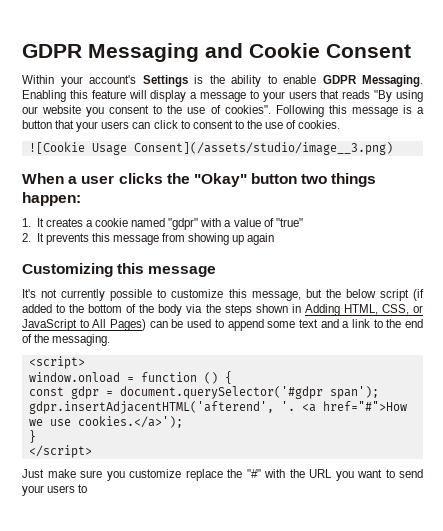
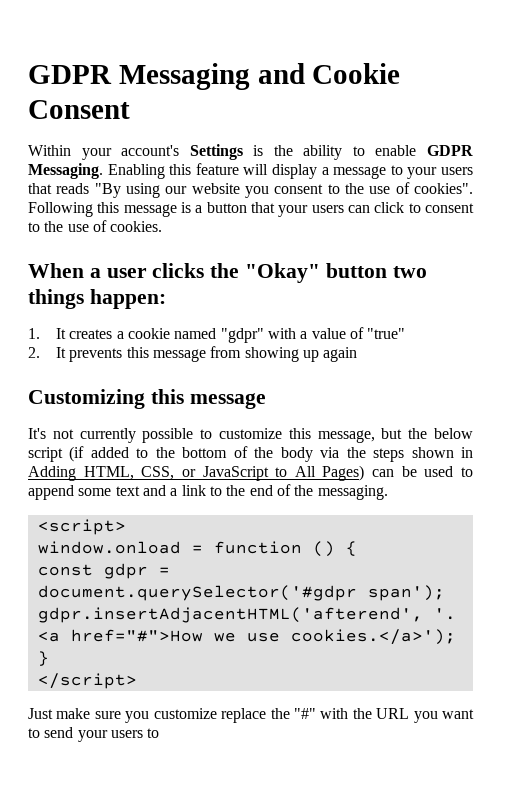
[28,142,393,155] // ![Cookie Usage Consent](/assets/studio/image__3.png) -> (163, 226) none

